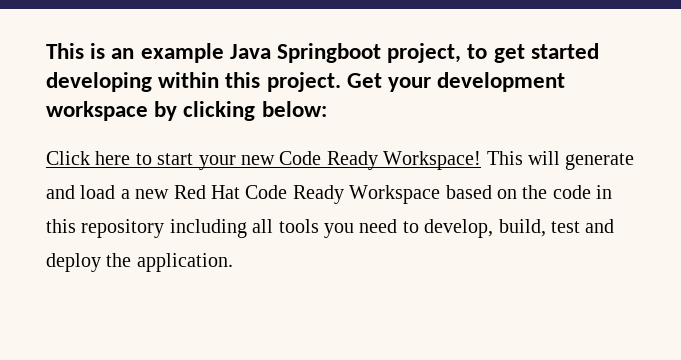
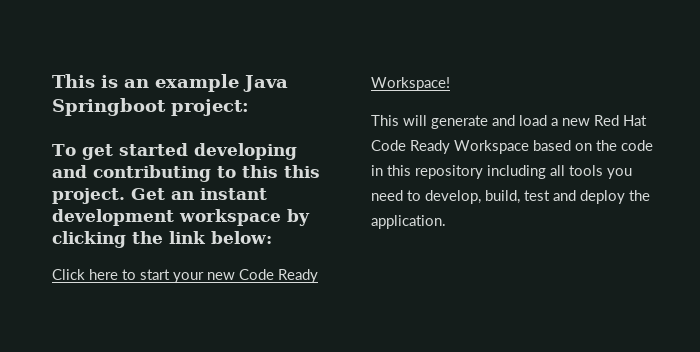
[387,43,488,63] project, to -> [171,99,249,116] [52,144,76,156] project: // To
[158,72,220,88] within -> [52,165,278,182] and contributing to this
[388,77,432,92] your -> [171,188,267,200] an instant
(256, 111) none -> [132,231,206,244] the link
(482, 160) none -> (450, 84) //

